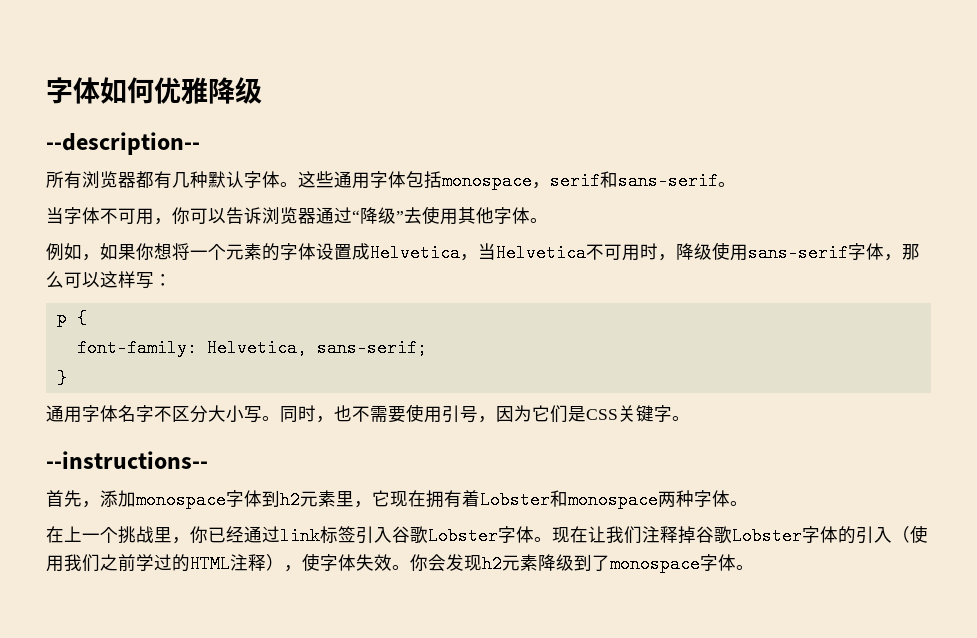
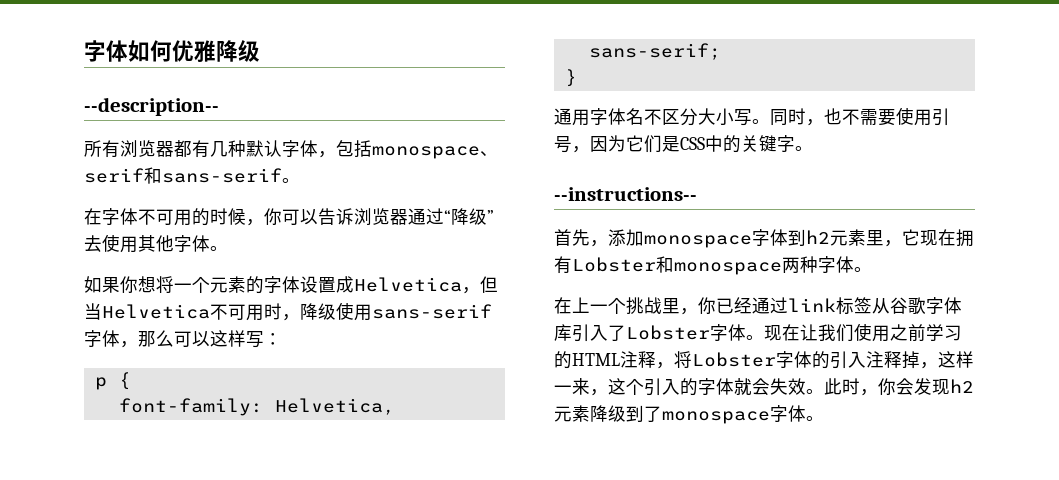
[280,171,406,189] 。这些通用字体 -> [318,151,336,158] ，
[532,182,550,189] ， -> [480,151,498,156] 、
[46,207,64,224] 当 -> [84,208,102,225] 在
(154, 216) none -> [192,208,246,226] 的时候
[46,243,100,261] 例如， -> (228, 248) none
(478, 257) none -> [480,276,498,293] 但
[136,405,154,422] 字 -> (644, 116) none
(618, 414) none -> [705,135,741,153] 中的
[462,490,480,507] 着 -> (572, 265) none
[356,526,428,544] 引入谷歌 -> [872,297,962,315] [554,324,626,342] 从谷歌字体库引入了
[642,525,928,545] [46,553,410,573] 注释掉谷歌Lobster字体的引入（使用我们之前学过的HTML注释），使字体失效。 -> [854,323,962,342] [554,351,974,369] [554,378,878,396] 使用之前学习的HTML注释，将Lobster字体的引入注释掉，这样一来，这个引入的字体就会失效。此时，

